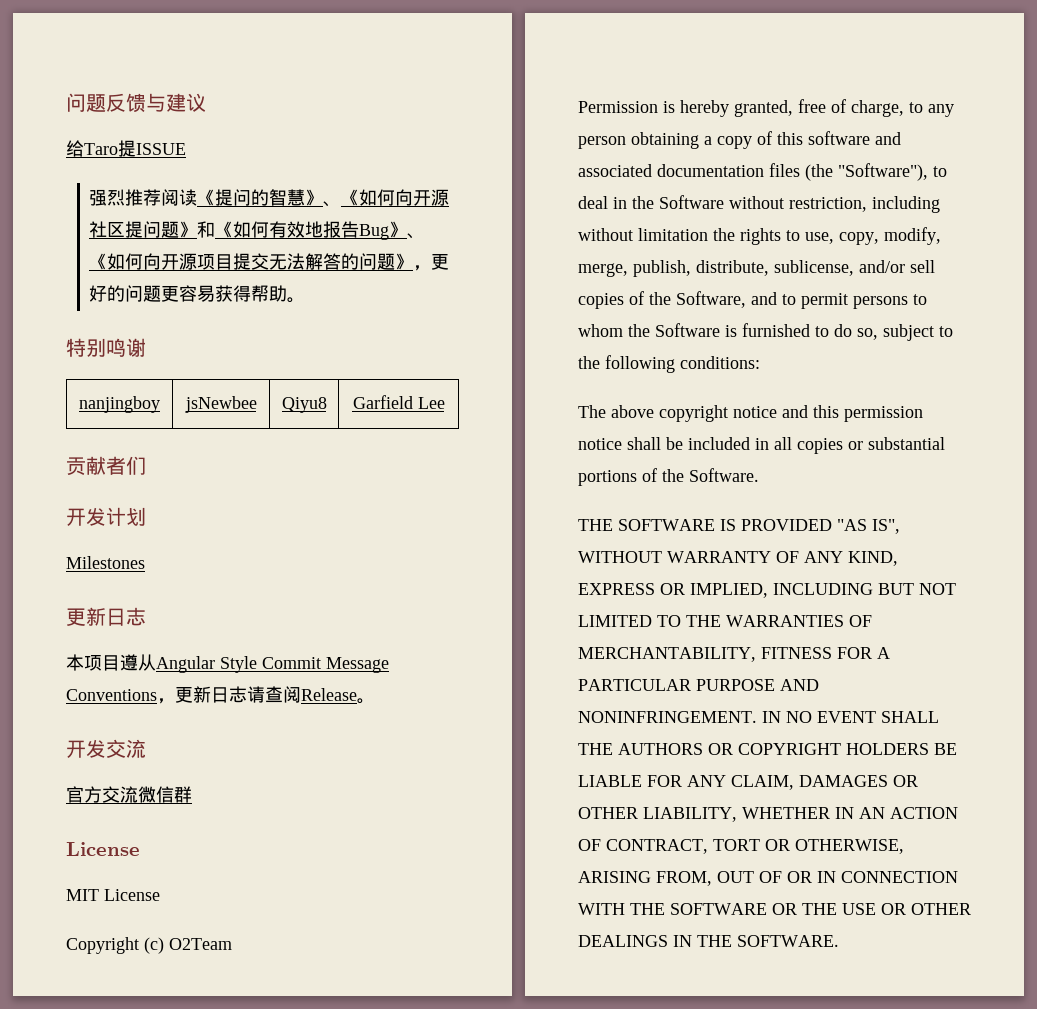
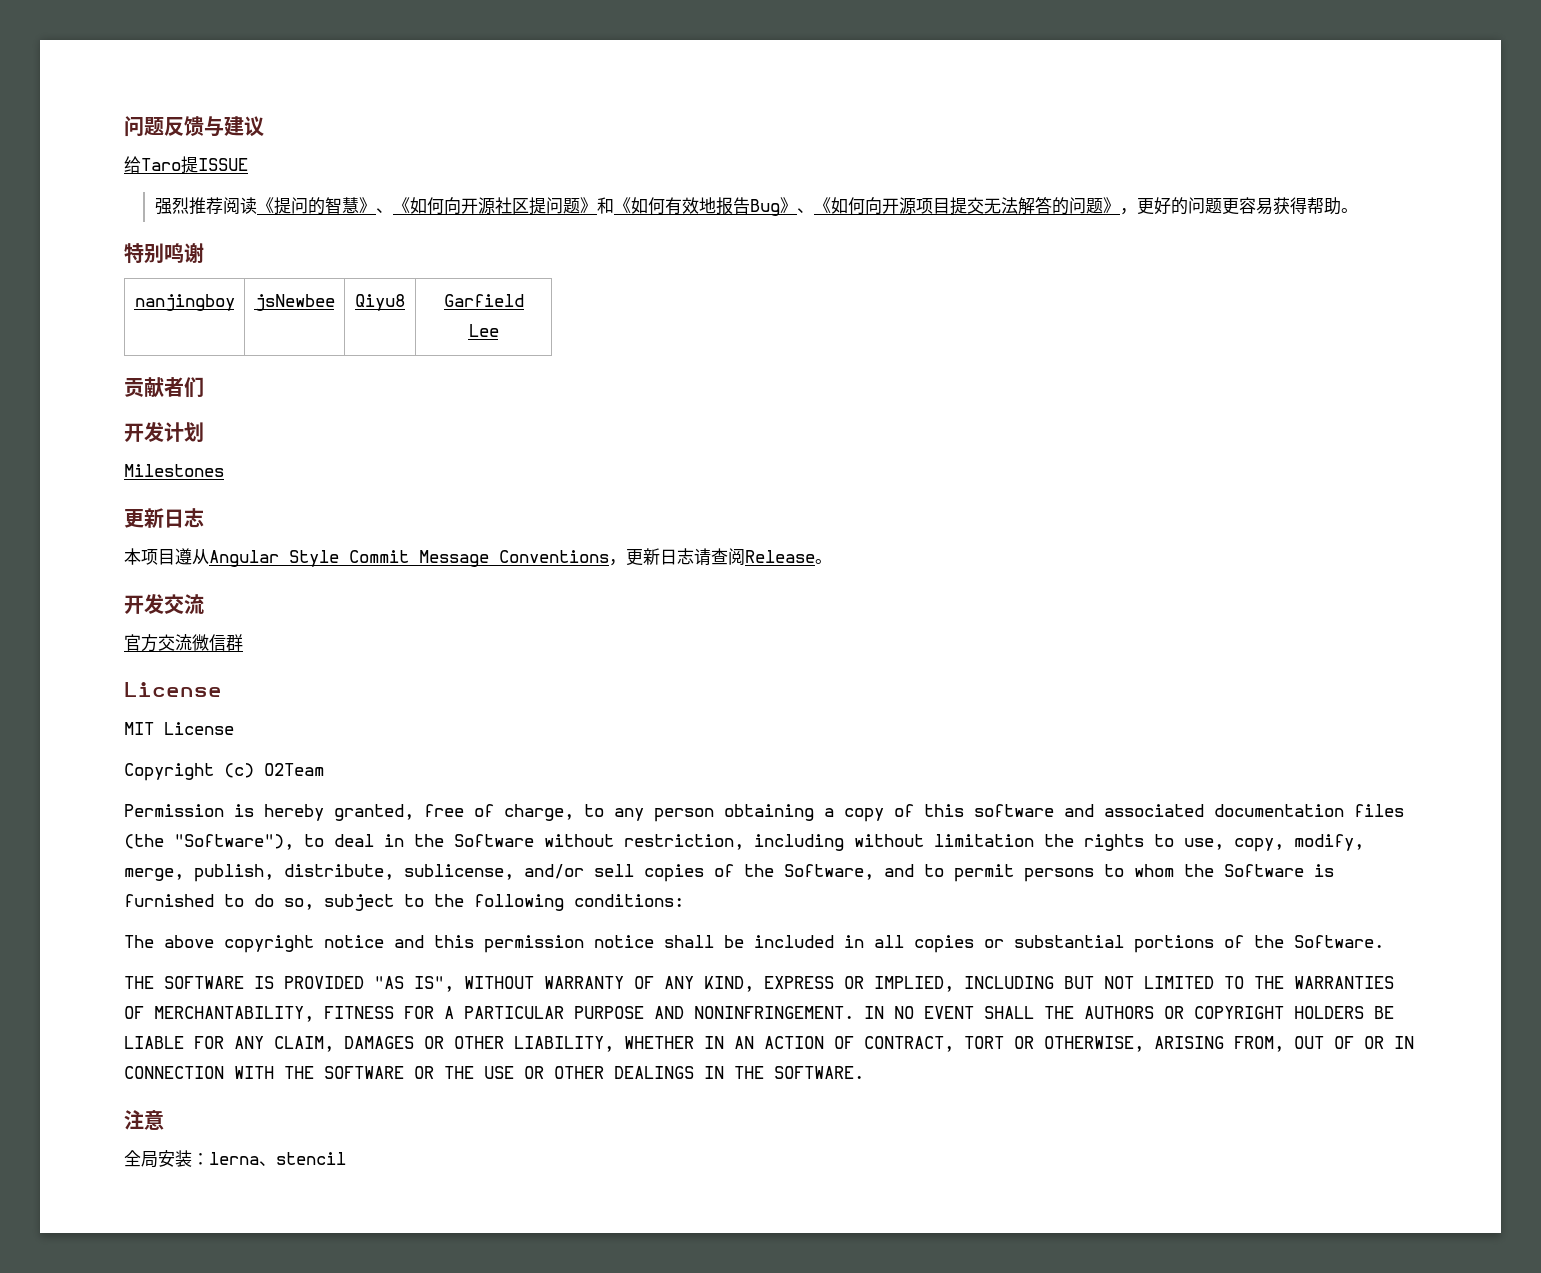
(839, 941) none -> [124,1110,164,1130] [124,1150,346,1168] // 注意 // 全局安装：lerna、stencil

